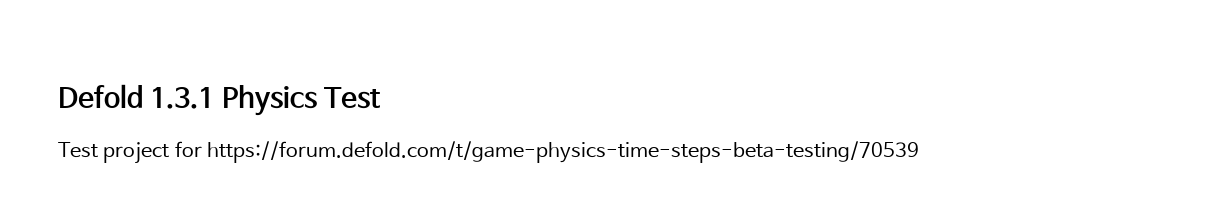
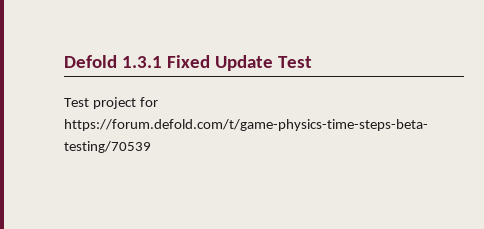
[221,85,317,116] Physics -> [166,55,273,71] Fixed Update

